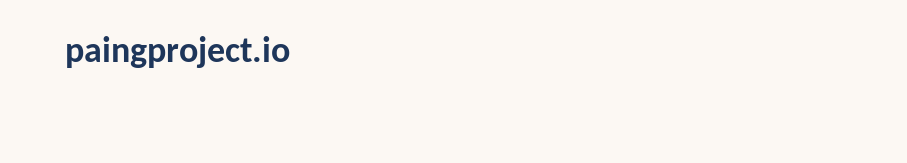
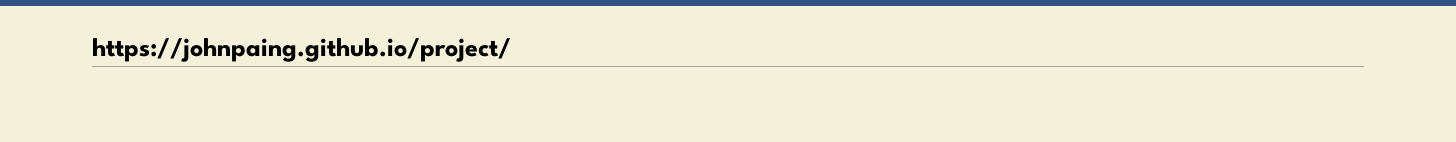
[65,36,290,68] paingproject.io -> [92,38,511,62] https://johnpaing.github.io/project/

